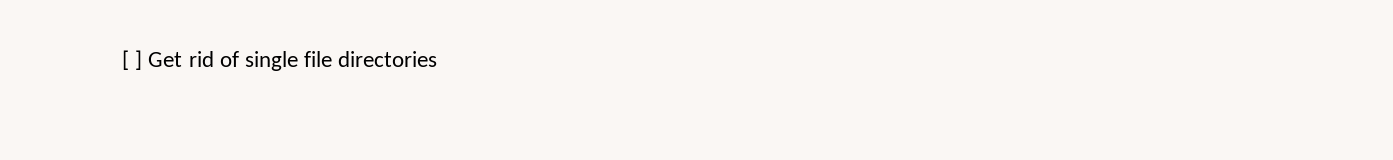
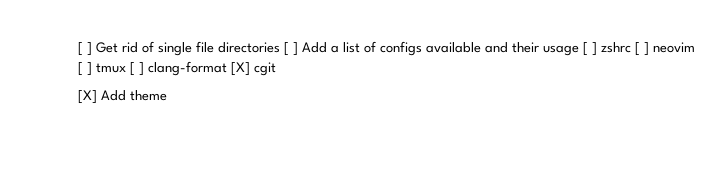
(438, 59) none -> [284,41,695,56] [78,61,276,76] [78,90,167,104] [ ] Add a list of configs available and their usage [ ] zshrc [ ] neovim [ ] tmux [ ] clang-format [X] cgit // [X] Add theme

